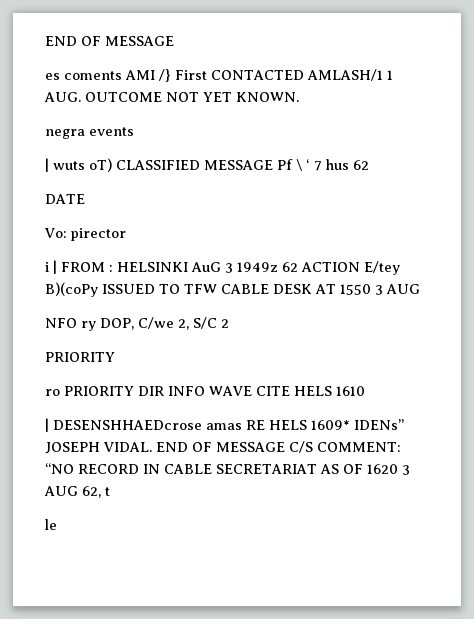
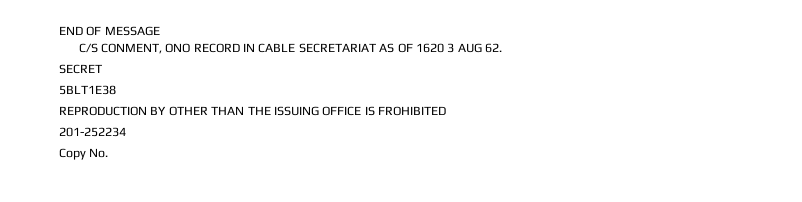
[45,69,393,82] [44,92,299,102] [45,127,134,139] [45,158,369,172] [45,194,85,204] [44,228,126,241] [45,260,400,275] [45,282,420,297] [45,317,229,331] [45,352,115,362] [45,386,365,396] [45,418,404,432] [45,441,401,454] [45,463,74,474] es coments AMI /} First CONTACTED AMLASH/1 1 AUG. OUTCOME NOT YET KNOWN. // negra events // | wuts oT) CLASSIFIED MESSAGE Pf \ ‘ 7 hus 62 // DATE // Vo: pirector // i | FROM : HELSINKI AuG 3 1949z 62 ACTION E/tey B)(coPy ISSUED TO TFW CABLE DESK AT 1550 3 AUG // NFO ry DOP, C/we 2, S/C 2 // PRIORITY // ro PRIORITY DIR INFO WAVE CITE HELS 1610 // | DESENSHHAEDcrose amas RE HELS 1609* IDENs” JOSEPH VIDAL. END OF MESSAGE C/S COMMENT: “NO -> [78,43,191,54] C/S CONMENT, ONO
[82,486,110,498] [45,519,57,530] 62, t // le -> [485,43,503,53] [59,64,102,74] [59,85,116,95] [59,106,446,116] [59,127,126,137] [59,148,109,160] 62. // SECRET // 5BLT1E38 // REPRODUCTION BY OTHER THAN THE ISSUING OFFICE IS FROHIBITED // 201-252234 // Copy No.

